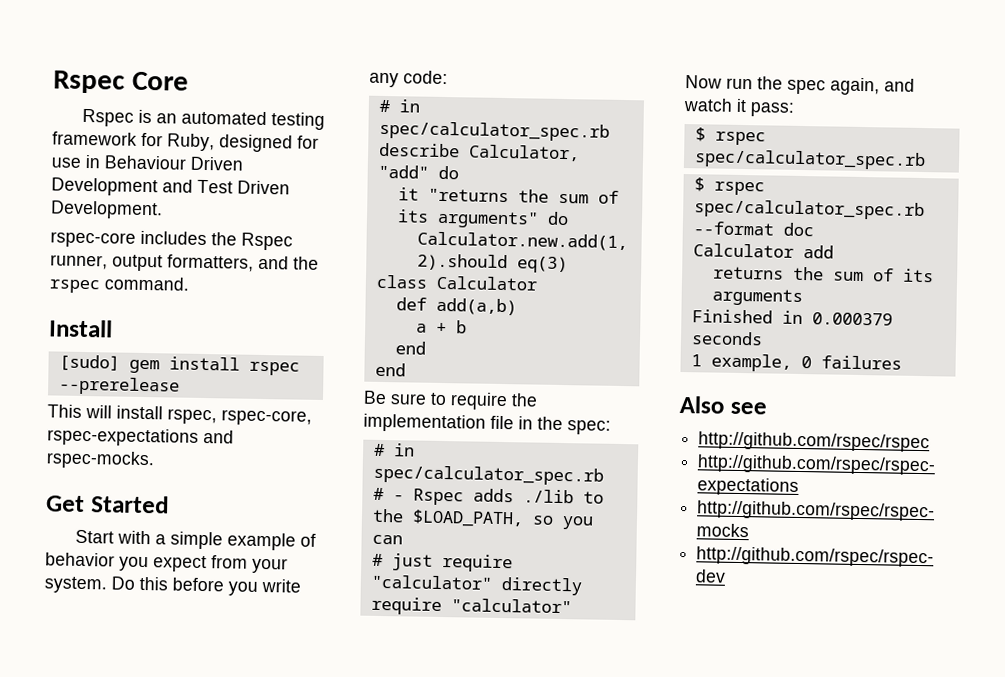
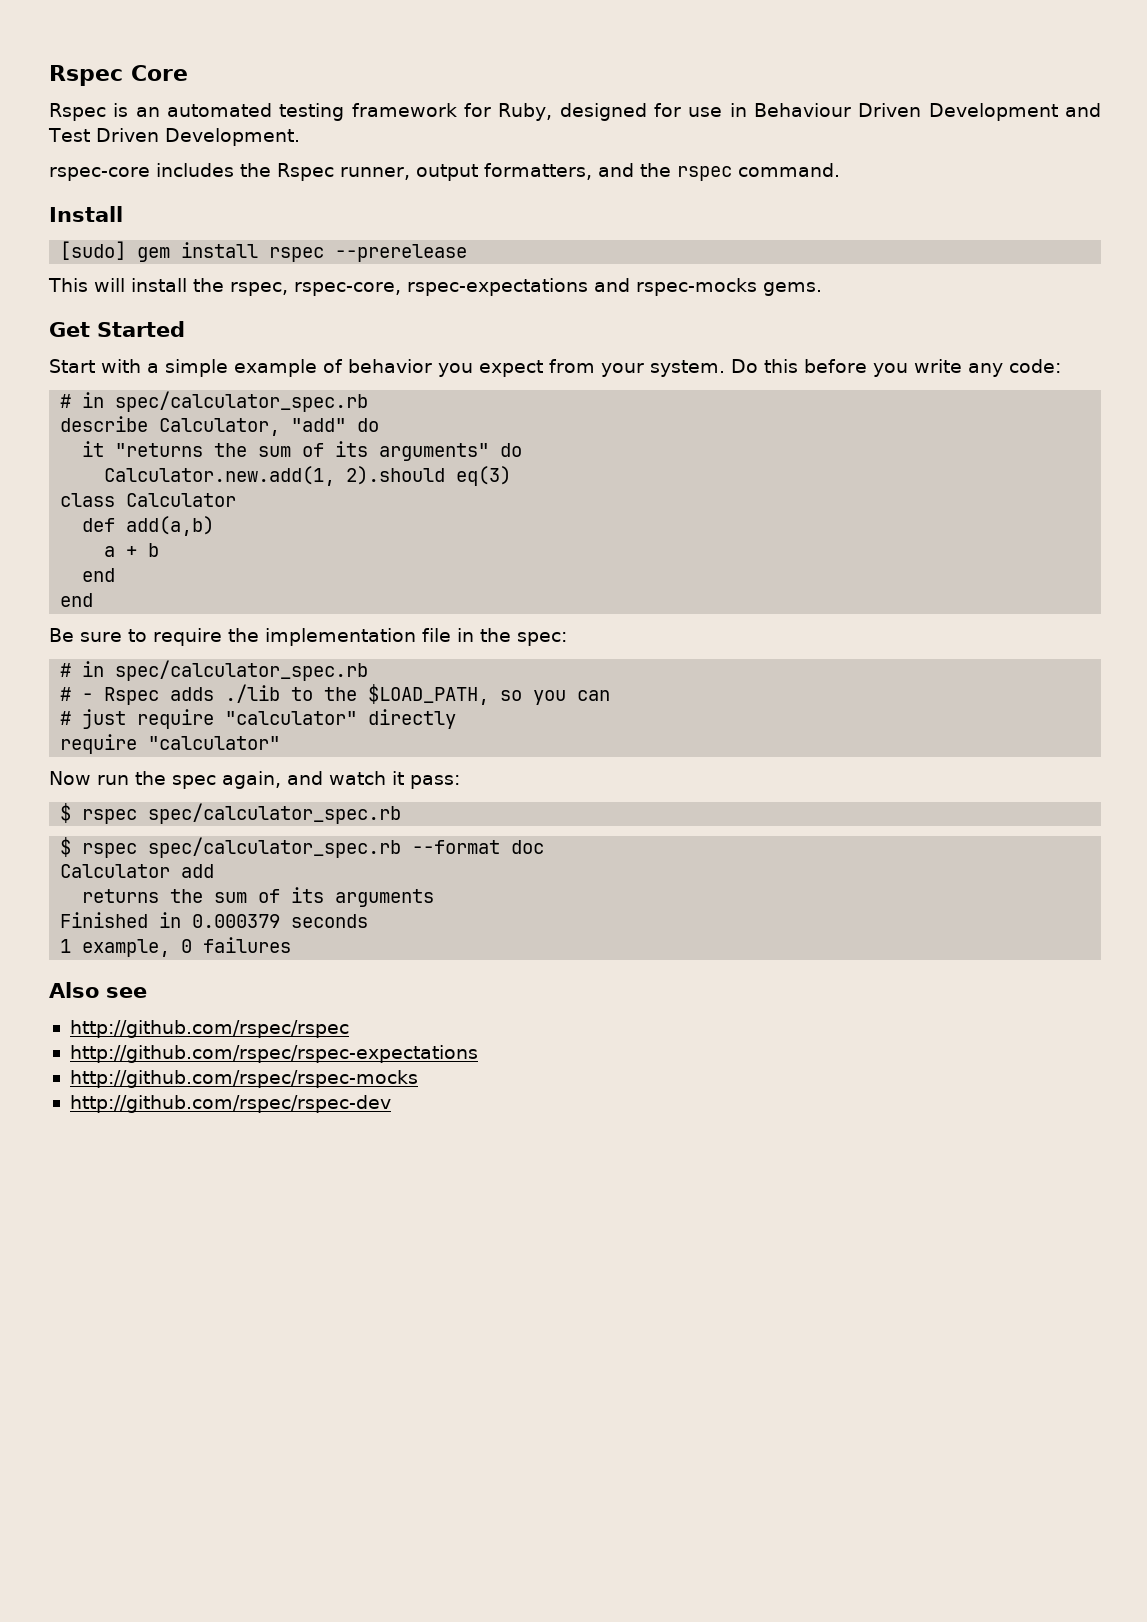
(163, 412) none -> [193,278,224,292] the
[46,450,155,470] rspec-mocks. -> [636,278,822,296] rspec-mocks gems.

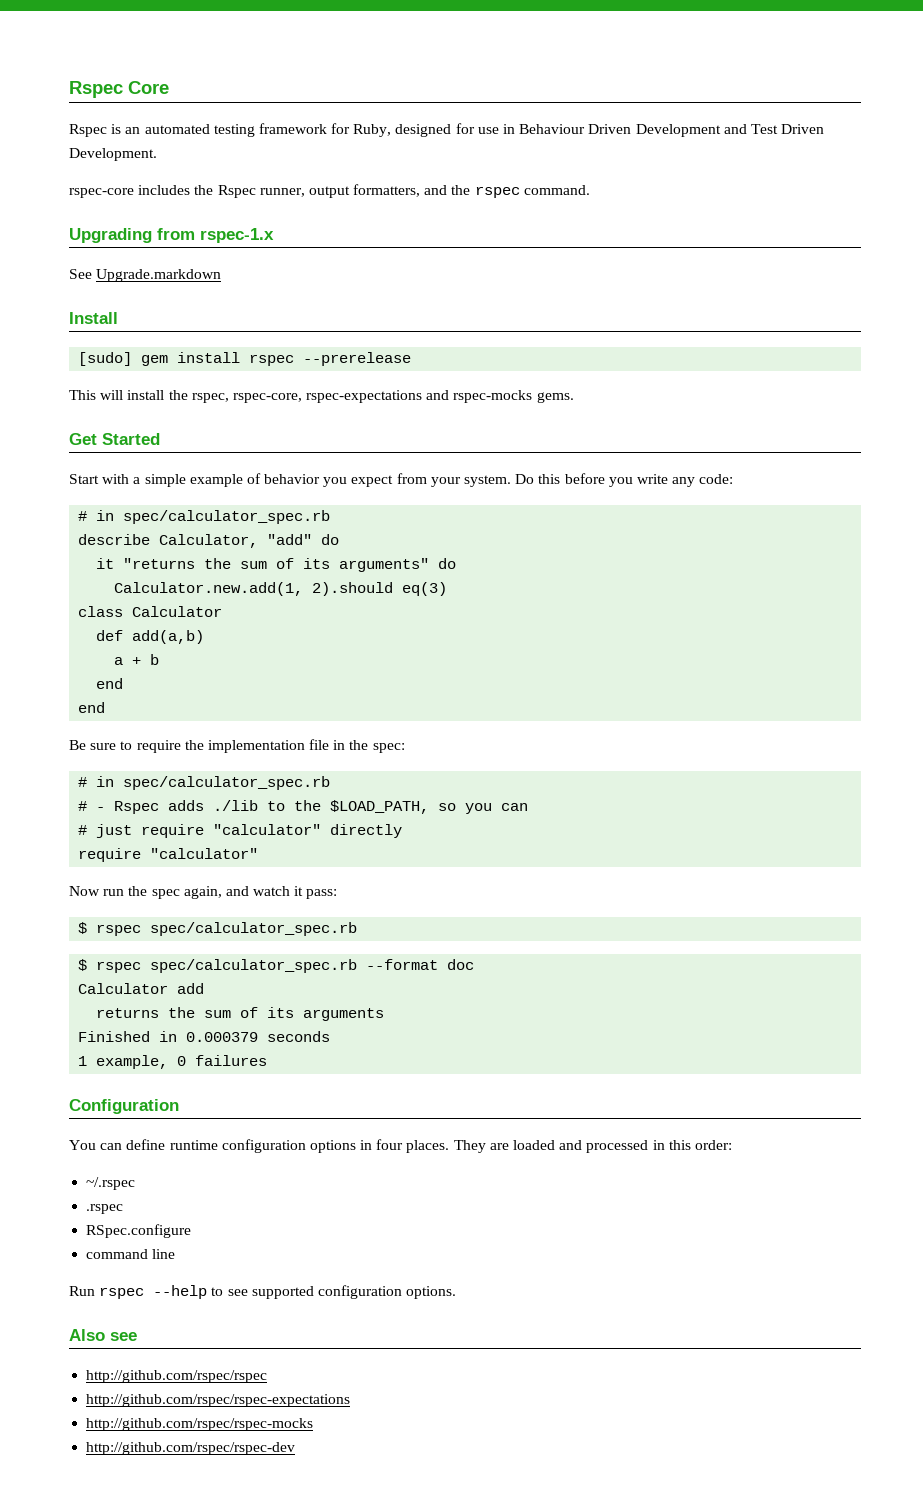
(840, 170) none -> [69,228,274,243] [69,269,222,282] // Upgrading from rspec-1.x // See Upgrade.markdown
(292, 945) none -> [69,1099,179,1114] [69,1139,732,1153] [86,1177,136,1190] [86,1204,124,1214] [86,1224,192,1238] [86,1249,176,1259] [69,1285,457,1299] // Configuration // You can define runtime configuration options in four places. They are loaded and processed in this order: // ~/.rspec // .rspec // RSpec.configure // command line // Run rspec --help to see supported configuration options.

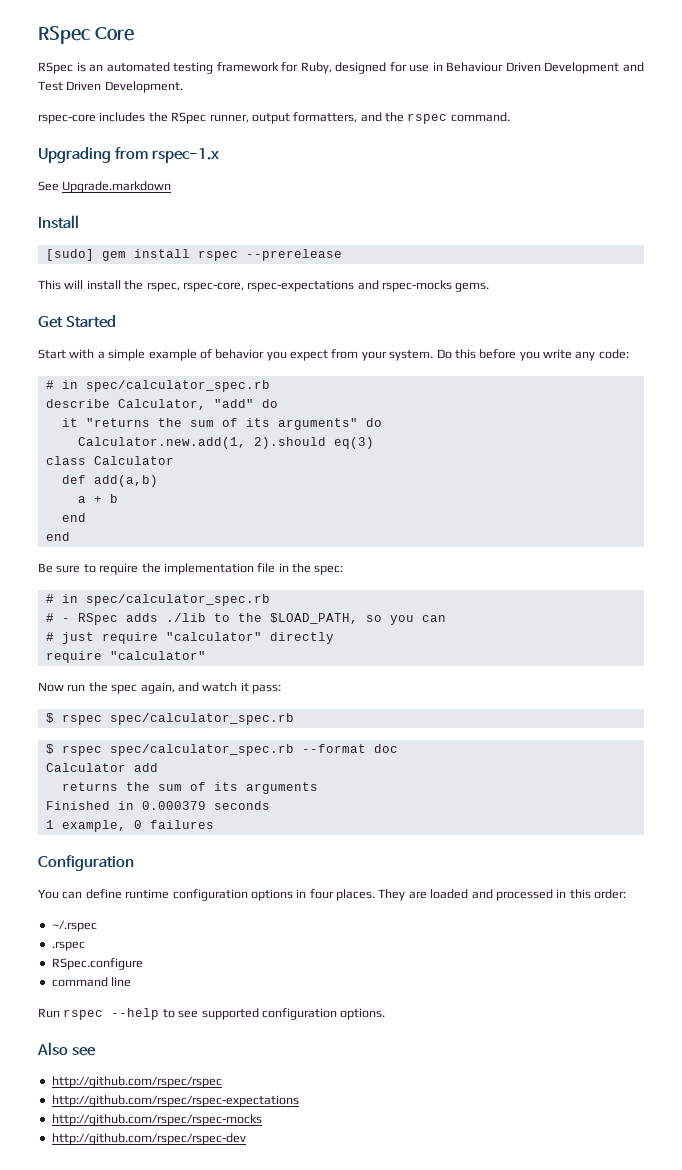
[69,81,123,98] Rspec -> [38,26,90,44] RSpec
[69,124,107,137] Rspec -> [38,62,73,74] RSpec
[217,185,256,198] Rspec -> [171,112,207,124] RSpec
[114,801,160,814] Rspec -> [77,613,118,625] RSpec

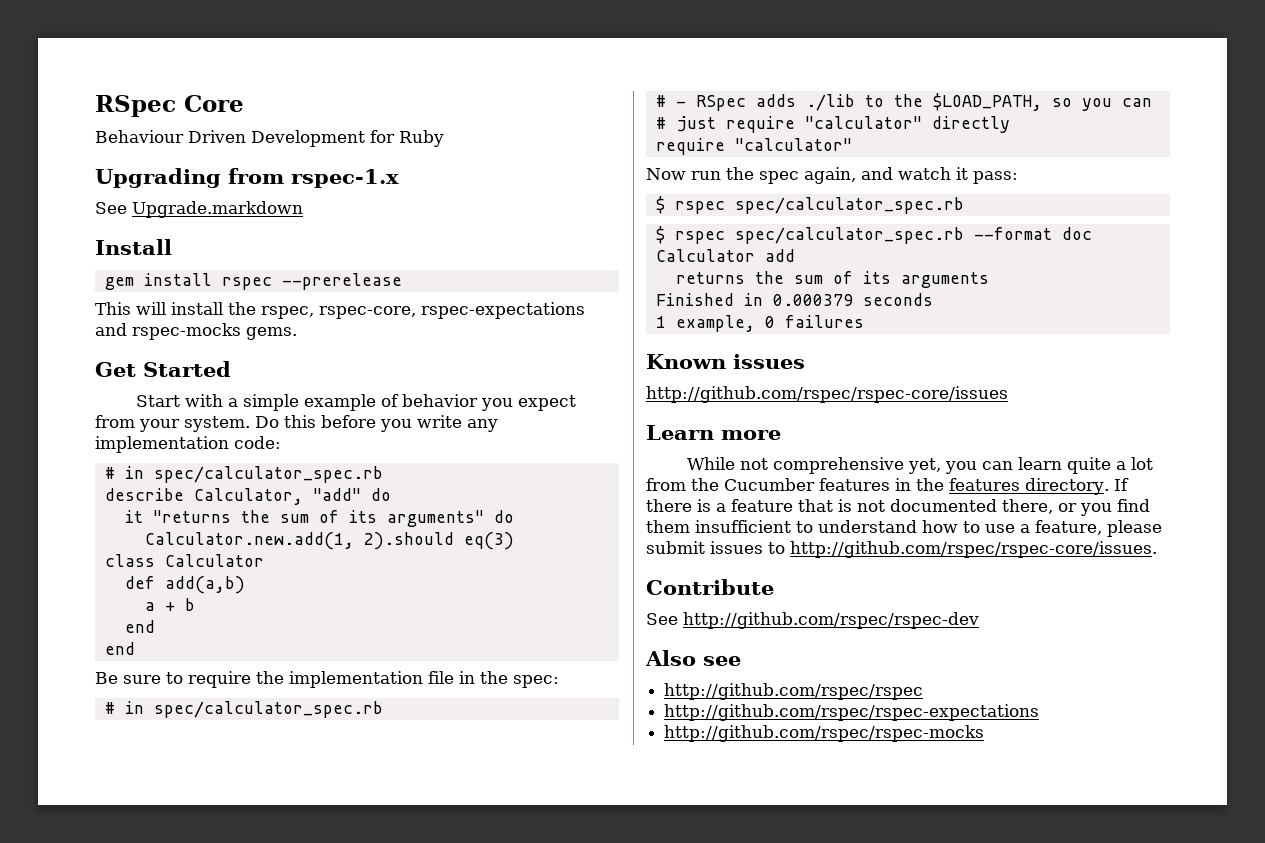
[38,62,645,74] [38,81,183,93] [38,112,510,124] RSpec is an automated testing framework for Ruby, designed for use in Behaviour Driven Development and Test Driven Development. // rspec-core includes the RSpec runner, output formatters, and the rspec command. -> [95,130,444,147] Behaviour Driven Development for Ruby
[45,249,94,261] [sudo] -> (172, 247) none
(596, 356) none -> [95,436,229,453] implementation
[38,855,134,871] [38,889,626,901] [51,920,97,932] [51,941,85,951] [51,958,143,970] [51,977,132,987] [38,1008,386,1020] Configuration // You can define runtime configuration options in four places. They are loaded and processed in this order: // ~/.rspec // .rspec // RSpec.configure // command line // Run rspec --help to see supported configuration options. -> [646,354,805,369] [646,386,1008,403] [646,425,781,440] [686,457,1153,474] [646,478,1129,495] [646,499,1150,516] [646,520,1162,537] [646,541,1157,558] [646,579,774,595] [646,612,979,629] Known issues // http://github.com/rspec/rspec-core/issues // Learn more // While not comprehensive yet, you can learn quite a lot from the Cucumber features in the features directory. If there is a feature that is not documented there, or you find them insufficient to understand how to use a feature, please submit issues to http://github.com/rspec/rspec-core/issues. // Contribute // See http://github.com/rspec/rspec-dev
[51,1133,246,1145] // http://github.com/rspec/rspec-dev -> (985, 733) none

